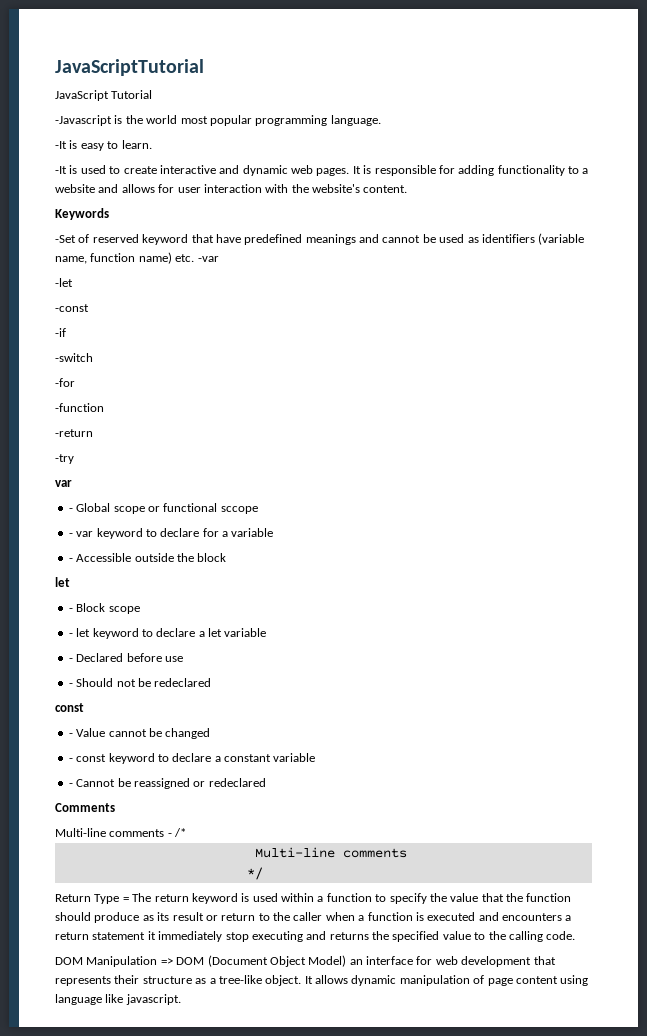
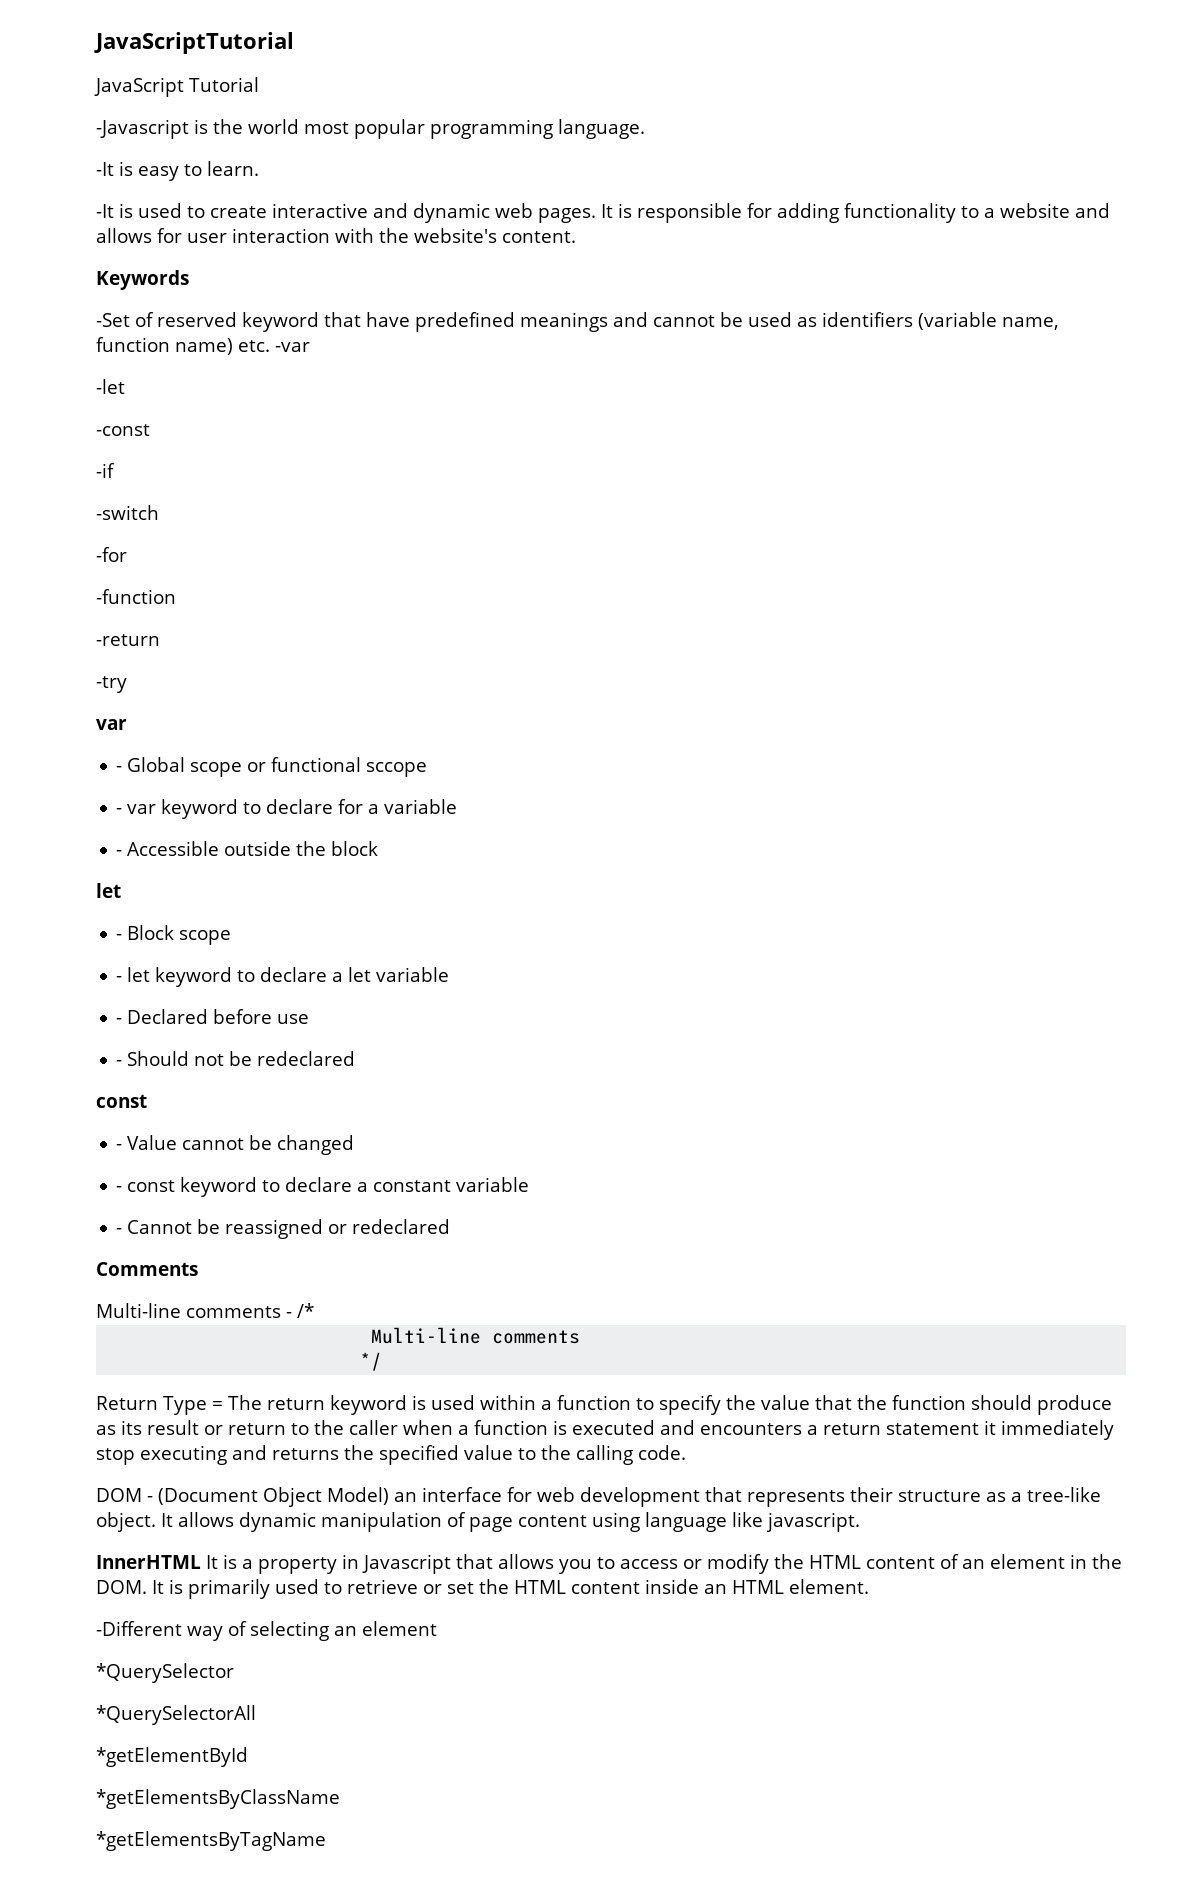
[86,956,205,967] Manipulation => DOM -> [147,1496,153,1502] -
(181, 999) none -> [96,1554,1122,1574] [96,1579,869,1599] [96,1621,437,1641] [96,1663,234,1683] [96,1705,256,1725] [96,1747,248,1767] [96,1789,340,1809] [96,1831,326,1851] // InnerHTML It is a property in Javascript that allows you to access or modify the HTML content of an element in the DOM. It is primarily used to retrieve or set the HTML content inside an HTML element. // -Different way of selecting an element // *QuerySelector // *QuerySelectorAll // *getElementById // *getElementsByClassName // *getElementsByTagName

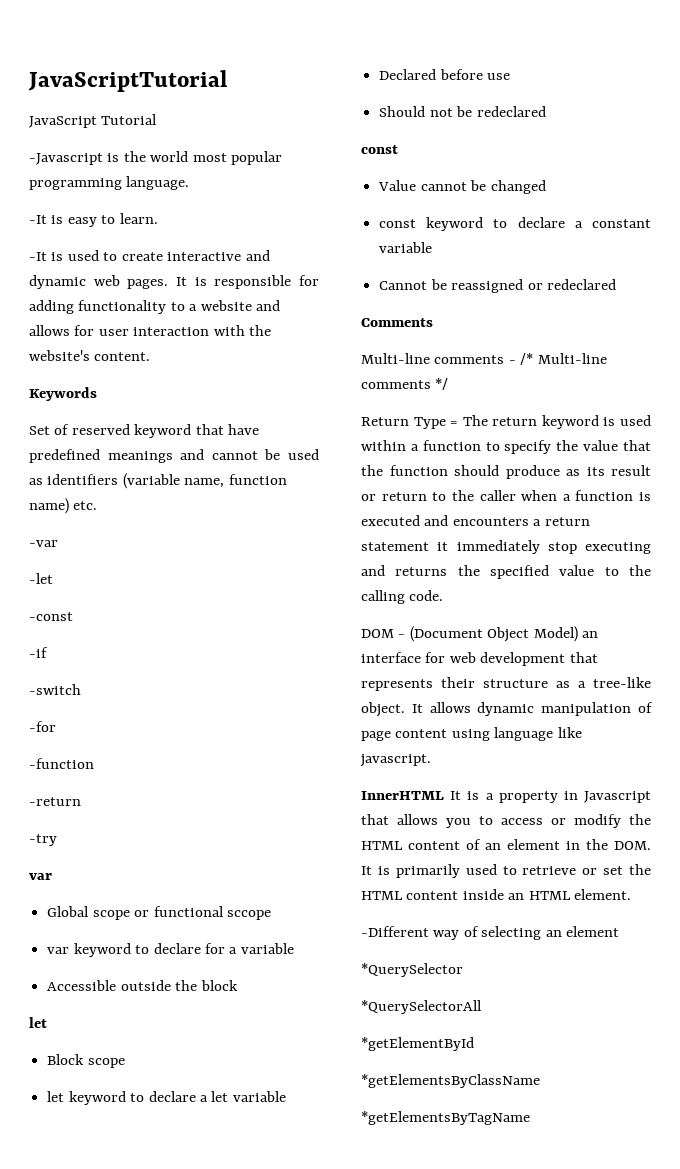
[96,313,130,327] -Set -> [29,426,50,435] Set
(270, 346) none -> (98, 505) //
[116,766,123,772] - -> (52, 876) none
[116,808,123,814] - -> (271, 915) none
[116,850,123,856] - -> (294, 948) none
[116,934,123,940] - -> (47, 1022) none
[116,976,123,982] - -> (125, 1063) none
[116,1018,123,1024] - -> (286, 1096) none
[116,1060,123,1066] - -> (511, 76) none
[116,1144,123,1150] - -> (398, 149) none
[116,1186,123,1192] - -> (546, 187) none
[116,1228,123,1234] - -> (433, 247) none
[371,1327,581,1344] // Multi-line comments // -> [537,353,607,364] [361,380,431,389] Multi-line comments

